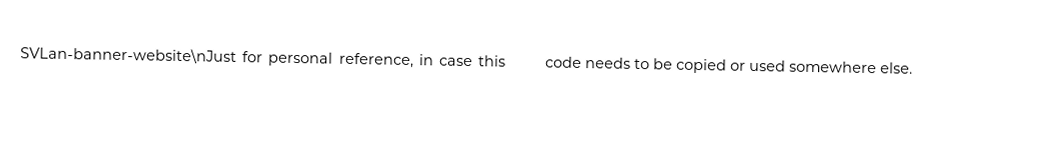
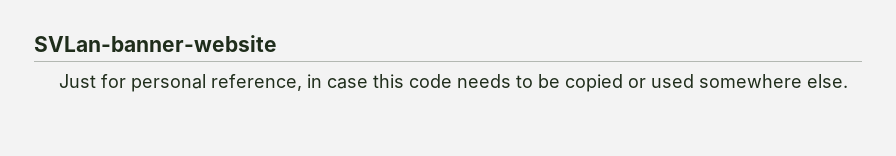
[20,46,237,64] SVLan-banner-website\nJust -> [34,35,277,52] [59,74,97,88] SVLan-banner-website // Just

